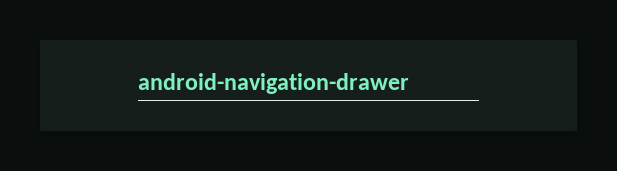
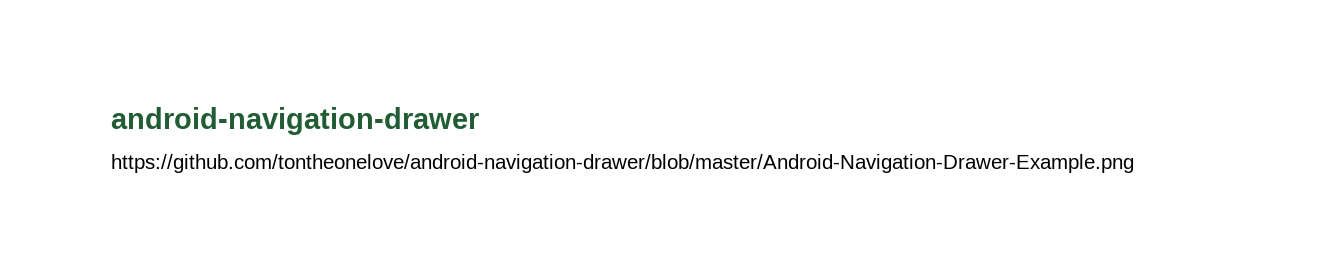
(409, 83) none -> [111,154,1134,173] // https://github.com/tontheonelove/android-navigation-drawer/blob/master/Android-Navigation-Drawer-Example.png

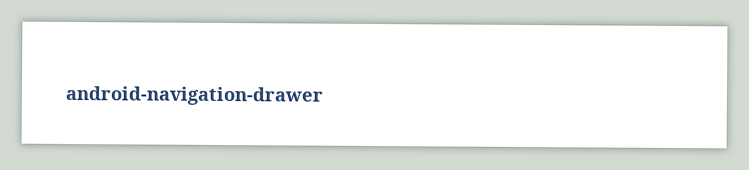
[111,154,1134,173] // https://github.com/tontheonelove/android-navigation-drawer/blob/master/Android-Navigation-Drawer-Example.png -> (323, 95) none

